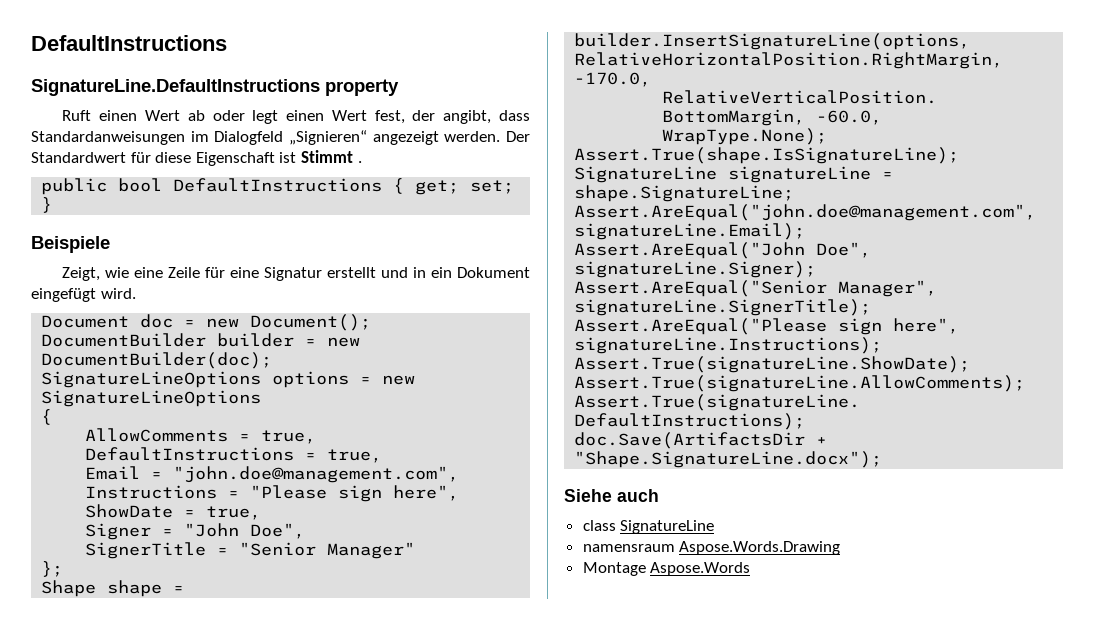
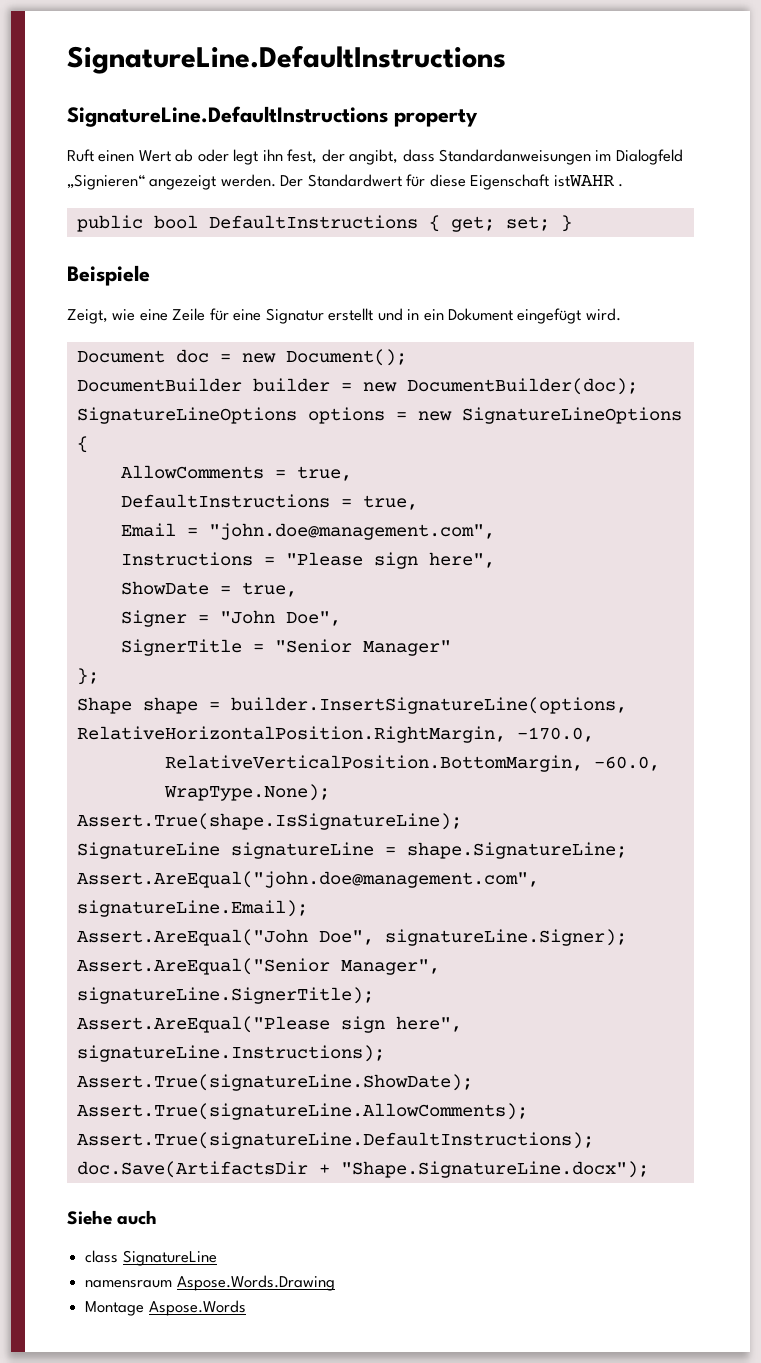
[31,35,227,51] DefaultInstructions -> [67,46,506,74] SignatureLine.DefaultInstructions
[286,110,367,121] einen Wert -> [262,149,283,161] ihn
[279,150,353,163] ist Stimmt -> [553,175,615,187] istWAHR

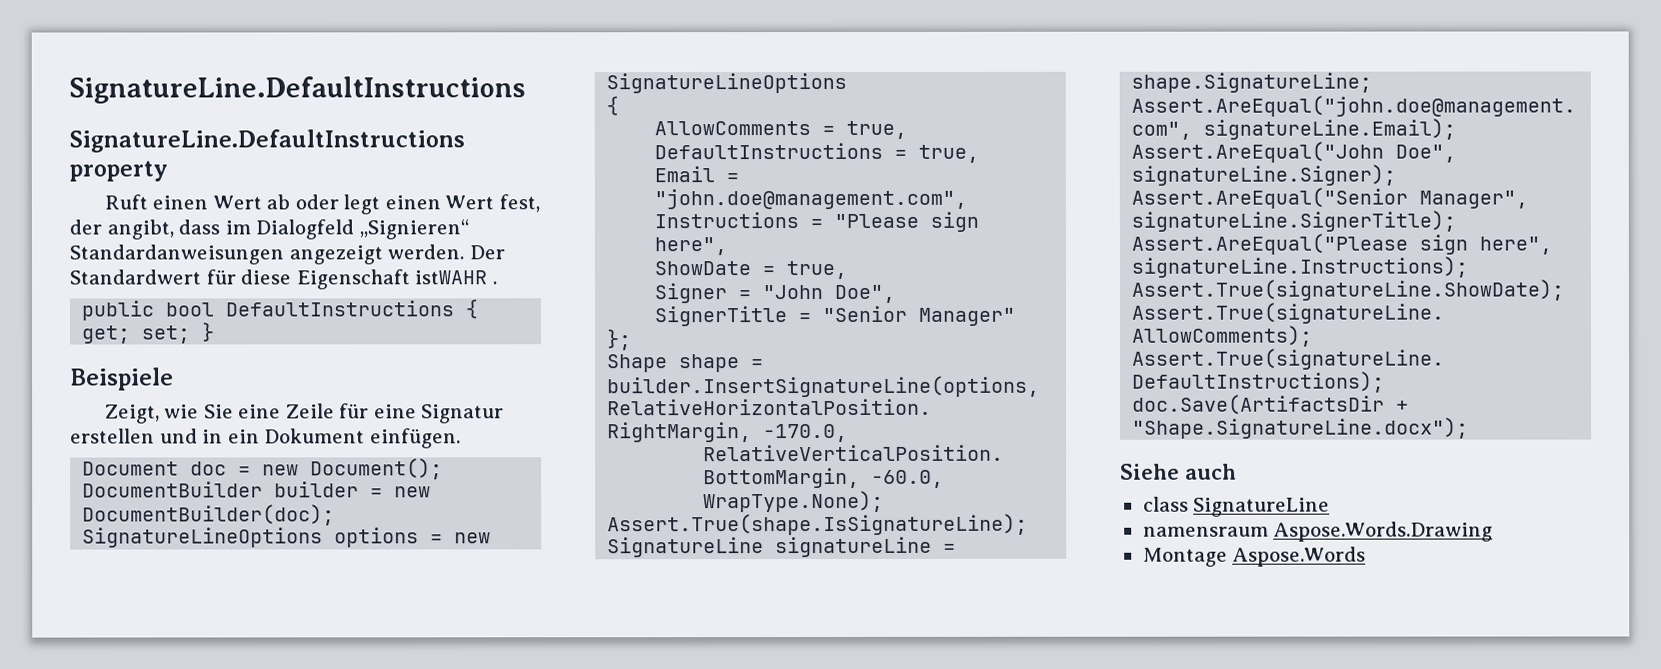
[262,149,283,161] ihn -> [384,195,495,210] einen Wert
[439,149,592,165] Standardanweisungen -> (221, 227) none
(145, 182) none -> [69,244,284,265] Standardanweisungen
(136, 315) none -> [203,404,234,419] Sie
[328,308,374,321] erstellt -> [70,428,155,444] erstellen
[517,308,621,324] eingefügt wird. -> [369,428,461,449] einfügen.

